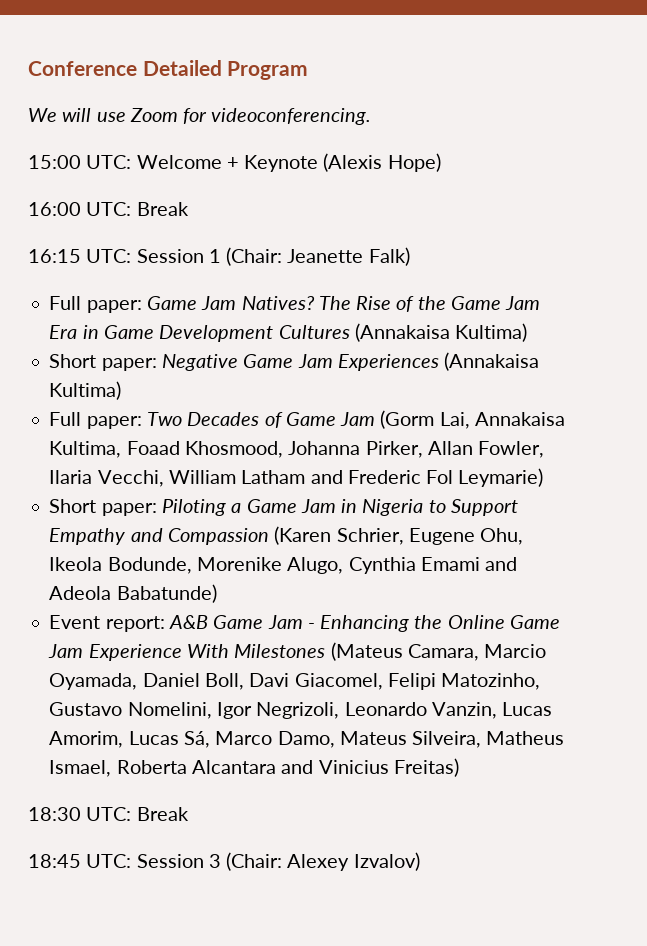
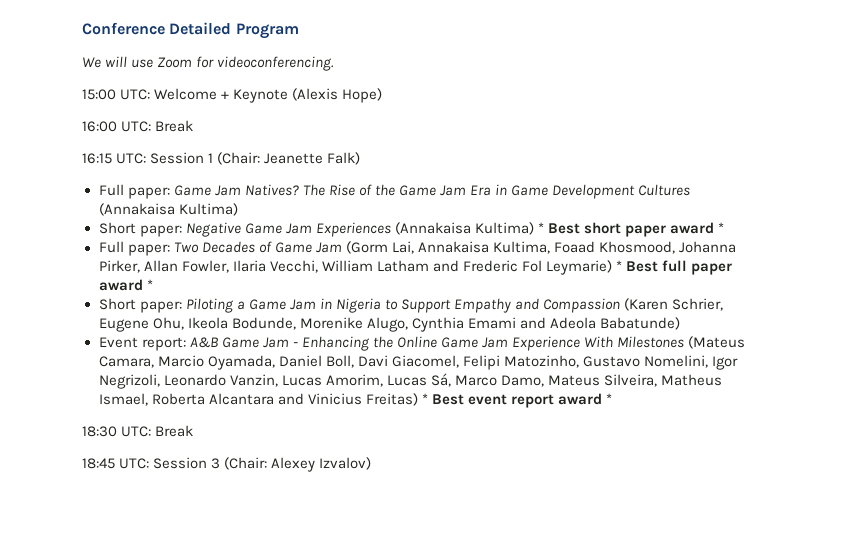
(122, 390) none -> [537,222,725,237] * Best short paper award *
(544, 477) none -> [616,260,733,275] [98,279,153,291] * Best full paper award *
(459, 767) none -> [421,393,613,408] * Best event report award *

